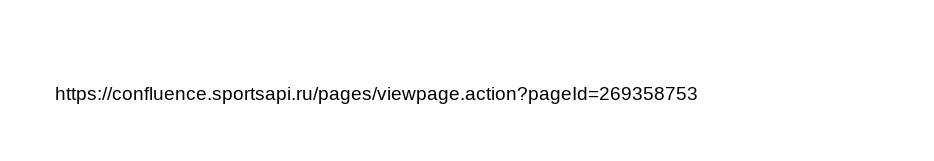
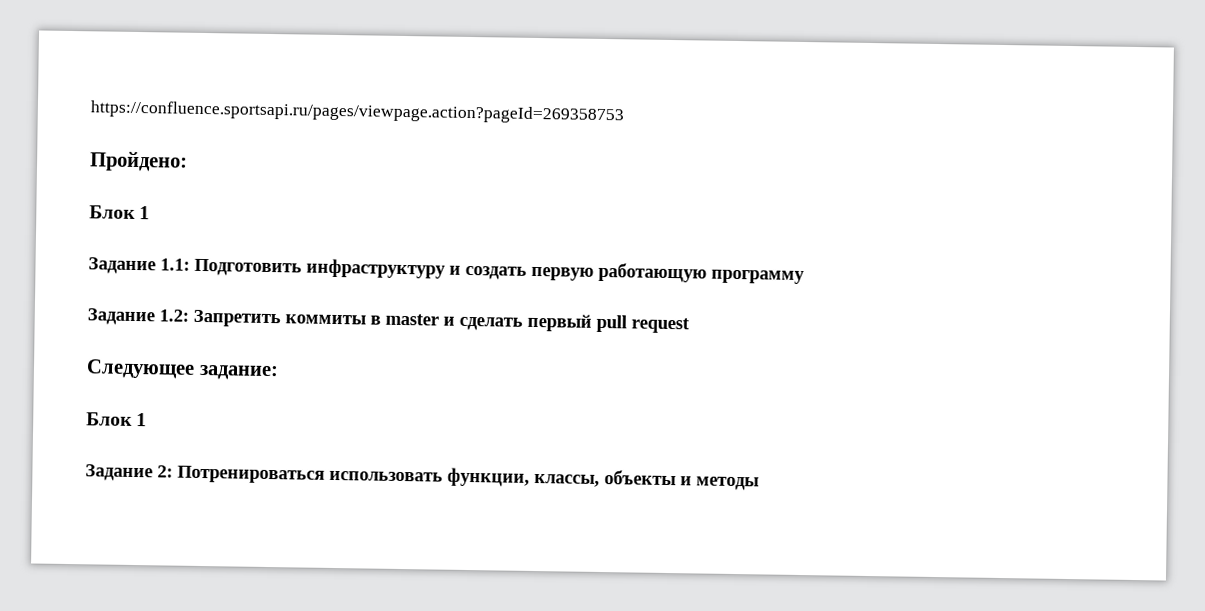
(698, 95) none -> [89,151,188,172] [89,205,151,220] [88,257,805,285] [87,308,690,334] [86,359,279,381] [86,412,148,427] [85,464,759,491] // Пройдено: // Блок 1 // Задание 1.1: Подготовить инфраструктуру и создать первую работающую программу // Задание 1.2: Запретить коммиты в master и сделать первый pull request // Следующее задание: // Блок 1 // Задание 2: Потренироваться использовать функции, классы, объекты и методы

